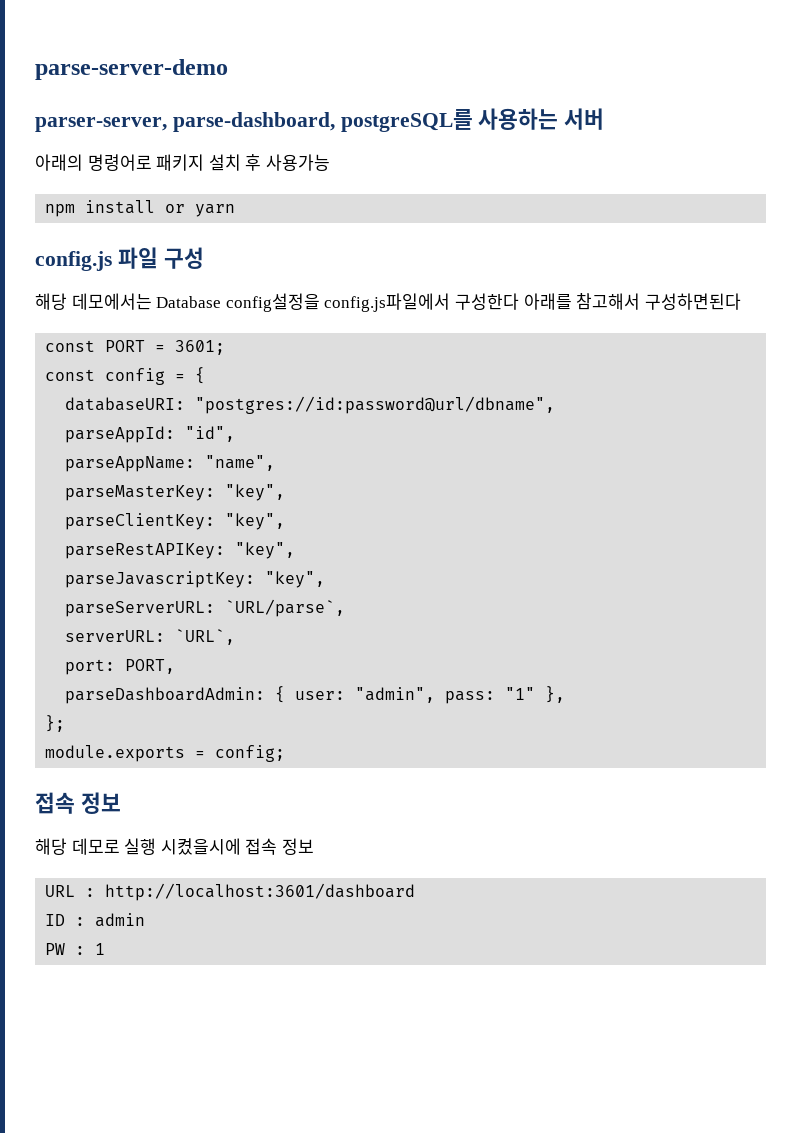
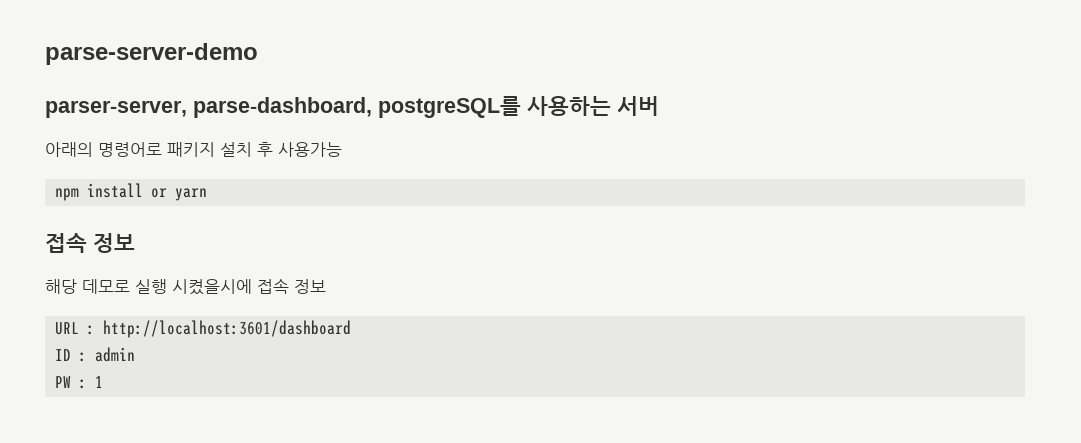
[35,247,204,271] [35,293,741,312] [45,340,226,355] [45,367,206,385] [65,396,556,414] [65,426,236,443] [65,455,276,472] [65,484,286,501] [65,513,286,530] [65,542,296,559] [65,571,326,588] [65,599,346,617] [65,629,236,645] [65,659,176,675] [65,686,566,704] [45,715,66,732] [45,745,286,762] // config.js 파일 구성 // 해당 데모에서는 Database config설정을 config.js파일에서 구성한다 아래를 참고해서 구성하면된다 // const PORT = 3601; // const config = { // databaseURI: "postgres://id:password@url/dbname", // parseAppId: "id", // parseAppName: "name", // parseMasterKey: "key", // parseClientKey: "key", // parseRestAPIKey: "key", // parseJavascriptKey: "key", // parseServerURL: `URL/parse`, // serverURL: `URL`, // port: PORT, // parseDashboardAdmin: { user: "admin", pass: "1" }, // }; // module.exports = config; -> (208, 194) none

